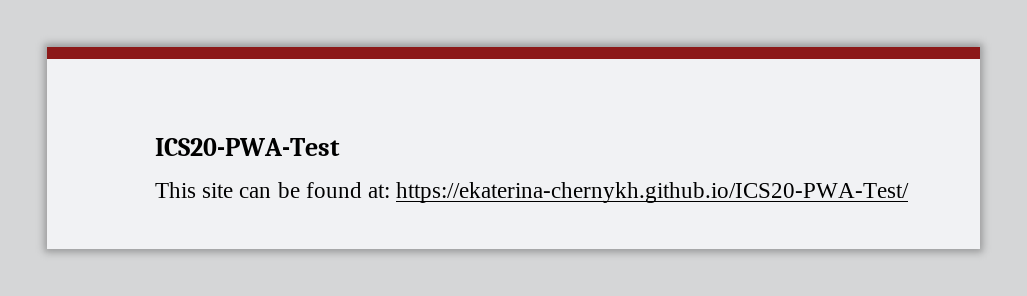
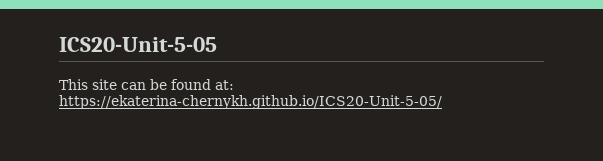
[155,138,340,156] ICS20-PWA-Test -> [59,37,217,52] ICS20-Unit-5-05
[396,182,910,203] https://ekaterina-chernykh.github.io/ICS20-PWA-Test/ -> [59,95,442,109] https://ekaterina-chernykh.github.io/ICS20-Unit-5-05/

